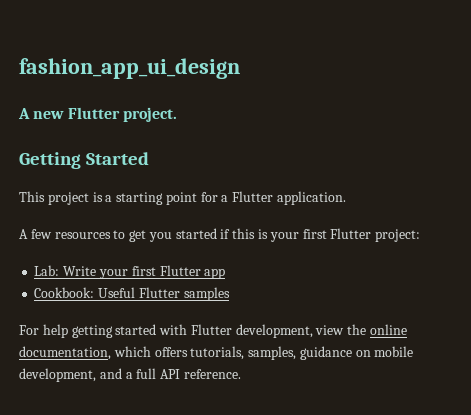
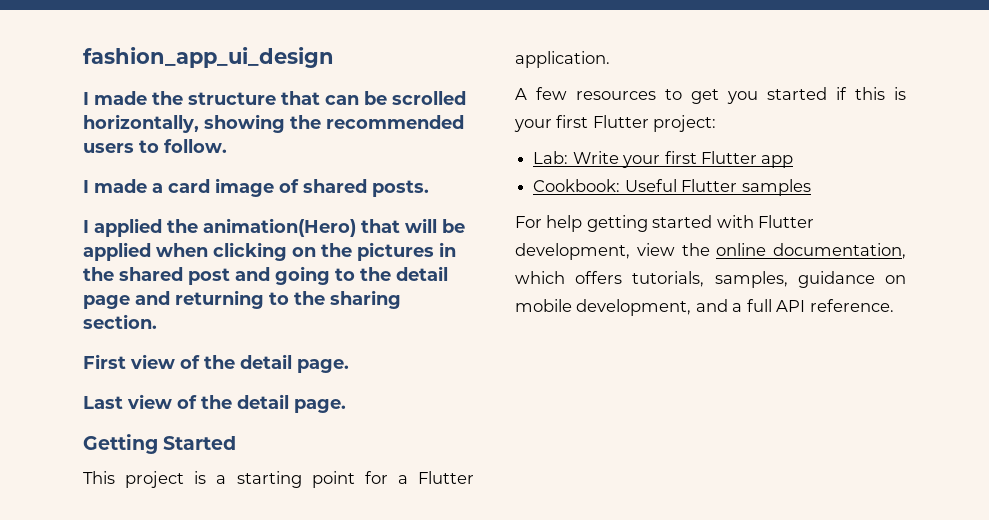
[18,107,177,122] A new Flutter project. -> [83,91,466,105] [83,114,464,133] [83,139,227,153] [83,178,429,197] [83,218,465,237] [83,242,456,261] [83,266,448,285] [83,290,401,309] [83,314,157,329] [83,354,349,373] [83,394,346,413] I made the structure that can be scrolled horizontally, showing the recommended users to follow. // I made a card image of shared posts. // I applied the animation(Hero) that will be applied when clicking on the pictures in the shared post and going to the detail page and returning to the sharing section. // First view of the detail page. // Last view of the detail page.

